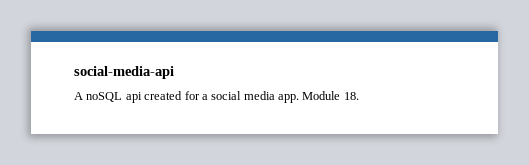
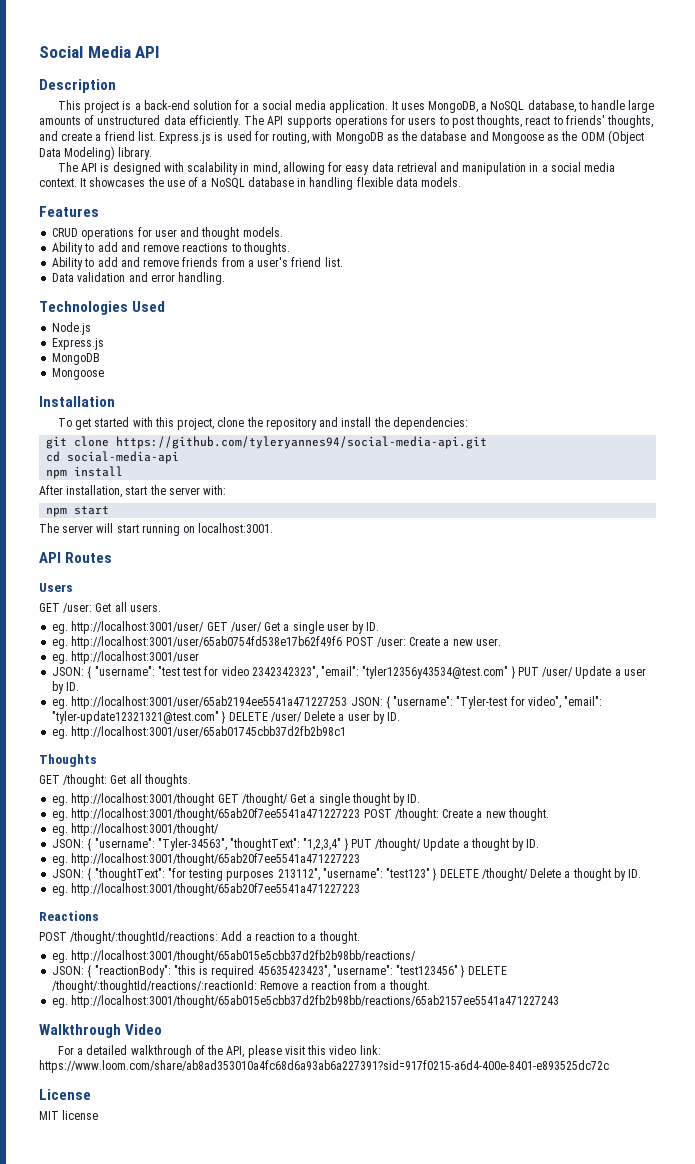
[74,66,174,79] [74,91,359,103] social-media-api // A noSQL api created for a social media app. Module 18. -> [39,46,160,58] [39,79,116,93] [57,100,655,113] [39,115,654,128] [39,130,644,144] [39,146,153,160] [57,162,616,175] [39,177,462,190] [39,206,99,217] [52,227,283,240] [52,242,290,255] [52,257,343,270] [52,272,226,285] [39,301,166,315] [52,322,92,335] [52,338,105,350] [52,353,101,365] [52,368,105,380] [39,396,115,407] [57,417,468,430] [46,436,488,449] [46,451,180,464] [46,466,124,479] [39,485,227,498] [46,506,110,517] [39,523,274,536] [39,552,113,563] [39,583,73,592] [39,602,161,613] [52,621,380,634] [52,636,501,649] [52,651,200,664] [52,666,646,679] [52,681,80,694] [52,696,603,709] [52,711,401,724] [52,726,347,739] [39,754,97,767] [39,774,191,787] [52,793,421,806] [52,808,549,821] [52,823,220,836] [52,838,540,851] [52,853,361,866] [52,868,642,881] [52,883,361,896] [39,911,99,921] [39,931,360,944] [52,950,417,963] [52,965,507,978] [52,980,430,993] [52,995,560,1008] [39,1024,163,1038] [57,1045,381,1058] [39,1060,609,1073] [39,1089,91,1100] [39,1110,99,1120] Social Media API // Description // This project is a back-end solution for a social media application. It uses MongoDB, a NoSQL database, to handle large amounts of unstructured data efficiently. The API supports operations for users to post thoughts, react to friends' thoughts, and create a friend list. Express.js is used for routing, with MongoDB as the database and Mongoose as the ODM (Object Data Modeling) library. // The API is designed with scalability in mind, allowing for easy data retrieval and manipulation in a social media context. It showcases the use of a NoSQL database in handling flexible data models. // Features // CRUD operations for user and thought models. // Ability to add and remove reactions to thoughts. // Ability to add and remove friends from a user's friend list. // Data validation and error handling. // Technologies Used // Node.js // Express.js // MongoDB // Mongoose // Installation // To get started with this project, clone the repository and install the dependencies: // git clone https://github.com/tyleryannes94/social-media-api.git // cd social-media-api // npm install // After installation, start the server with: // npm start // The server will start running on localhost:3001. // API Routes // Users // GET /user: Get all users. // eg. http://localhost:3001/user/ GET /user/ Get a single user by ID. // eg. http://localhost:3001/user/65ab0754fd538e17b62f49f6 POST /user: Create a new user. // eg. http://localhost:3001/user // JSON: { "username": "test test for video 2342342323", "email": "tyler12356y43534@test.com" } PUT /user/ Update a user by ID. // eg. http://localhost:3001/user/65ab2194ee5541a471227253 JSON: { "username": "Tyler-test for video", "email": "tyler-update12321321@test.com" } DELETE /user/ Delete a user by ID. // eg. http://localhost:3001/user/65ab01745cbb37d2fb2b98c1 // Thoughts // GET /thought: Get all thoughts. // eg. http://localhost:3001/thought GET /thought/ Get a single thought by ID. // eg. http://localhost:3001/thought/65ab20f7ee5541a471227223 POST /thought: Create a new thought. // eg. http://localhost:3001/thought/ // JSON: { "username": "Tyler-34563", "thoughtText": "1,2,3,4" } PUT /thought/ Update a thought by ID. // eg. http://localhost:3001/thought/65ab20f7ee5541a471227223 // JSON: { "thoughtText": "for testing purposes 213112", "username": "test123" } DELETE /thought/ Delete a thought by ID. // eg. http://localhost:3001/thought/65ab20f7ee5541a471227223 // Reactions // POST /thought/:thoughtId/reactions: Add a reaction to a thought. // eg. http://localhost:3001/thought/65ab015e5cbb37d2fb2b98bb/reactions/ // JSON: { "reactionBody": "this is required 45635423423", "username": "test123456" } DELETE /thought/:thoughtId/reactions/:reactionId: Remove a reaction from a thought. // eg. http://localhost:3001/thought/65ab015e5cbb37d2fb2b98bb/reactions/65ab2157ee5541a471227243 // Walkthrough Video // For a detailed walkthrough of the API, please visit this video link: https://www.loom.com/share/ab8ad353010a4fc68d6a93ab6a227391?sid=917f0215-a6d4-400e-8401-e893525dc72c // License // MIT license

